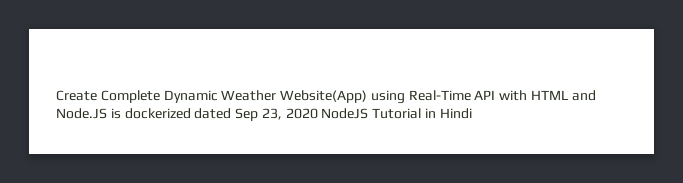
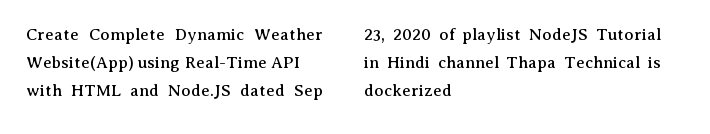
[110,108,191,119] is dockerized -> (231, 91) none
(318, 113) none -> [438,28,522,44] of playlist
(472, 113) none -> [437,56,661,72] [364,84,452,96] channel Thapa Technical is dockerized

